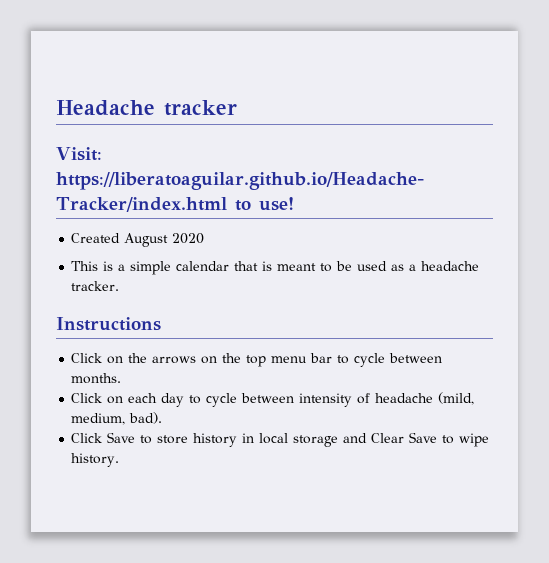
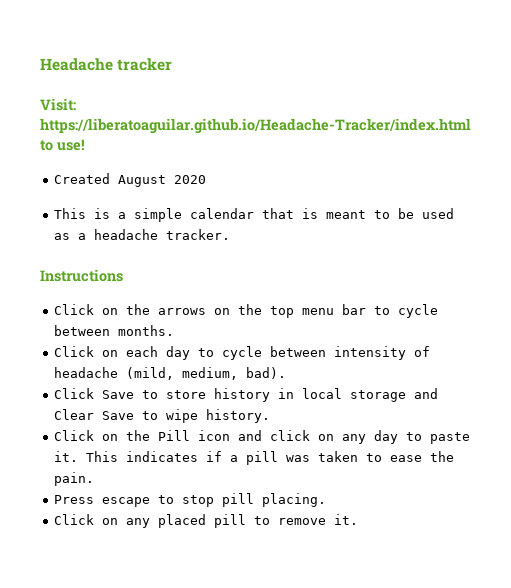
(120, 460) none -> [54,430,471,444] [54,451,455,465] [54,472,95,486] [54,493,327,507] [54,514,359,528] // Click on the Pill icon and click on any day to paste it. This indicates if a pill was taken to ease the pain. // Press escape to stop pill placing. // Click on any placed pill to remove it.

